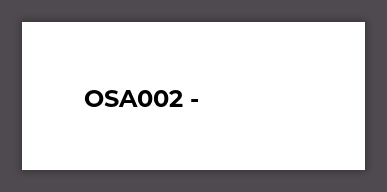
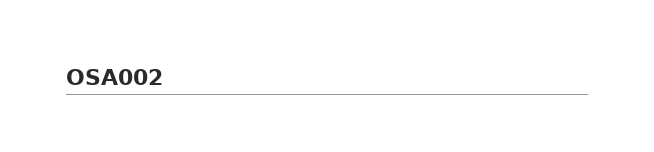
[190,99,199,107] - -> (163, 77) none

